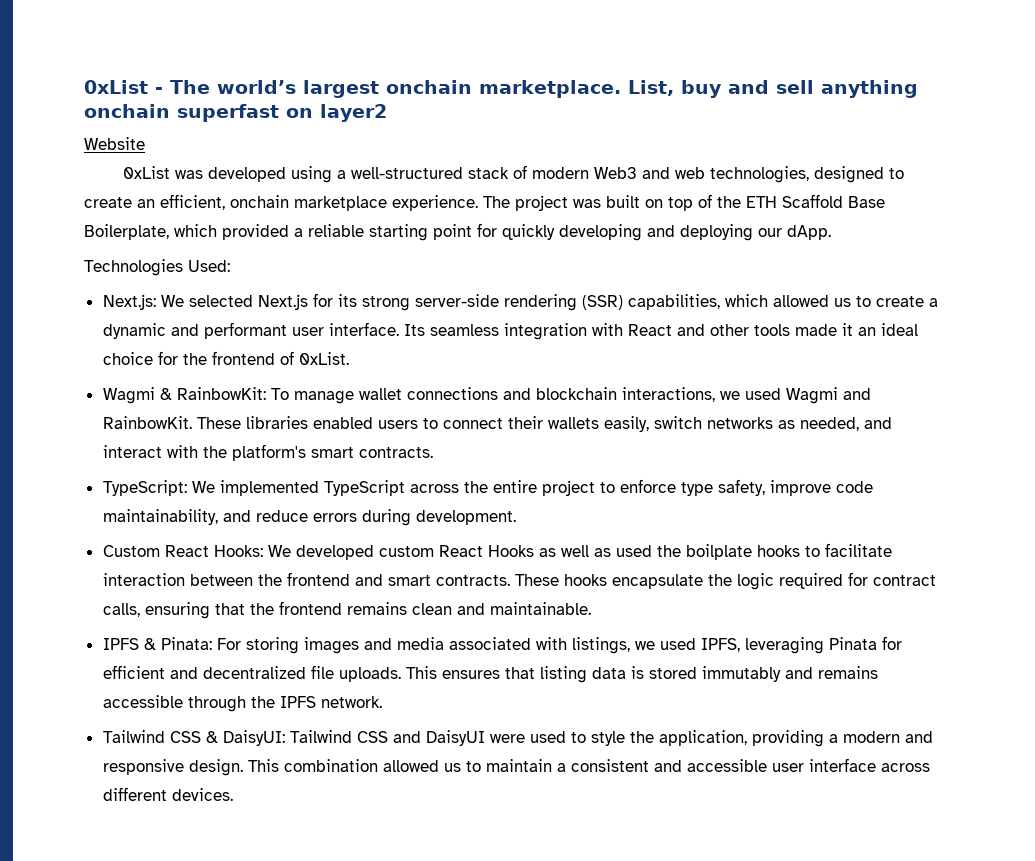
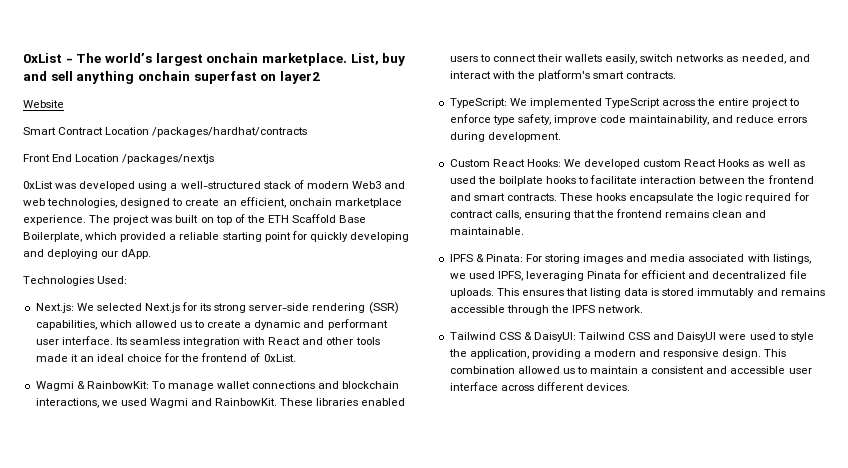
(145, 143) none -> [23,127,308,137] [23,154,215,164] // Smart Contract Location /packages/hardhat/contracts // Front End Location /packages/nextjs

